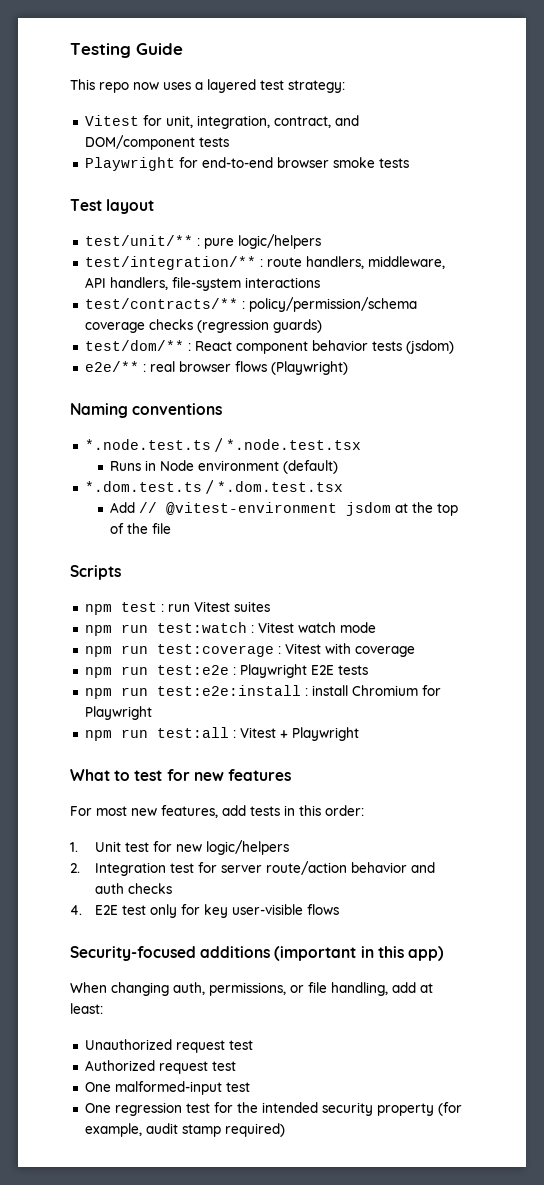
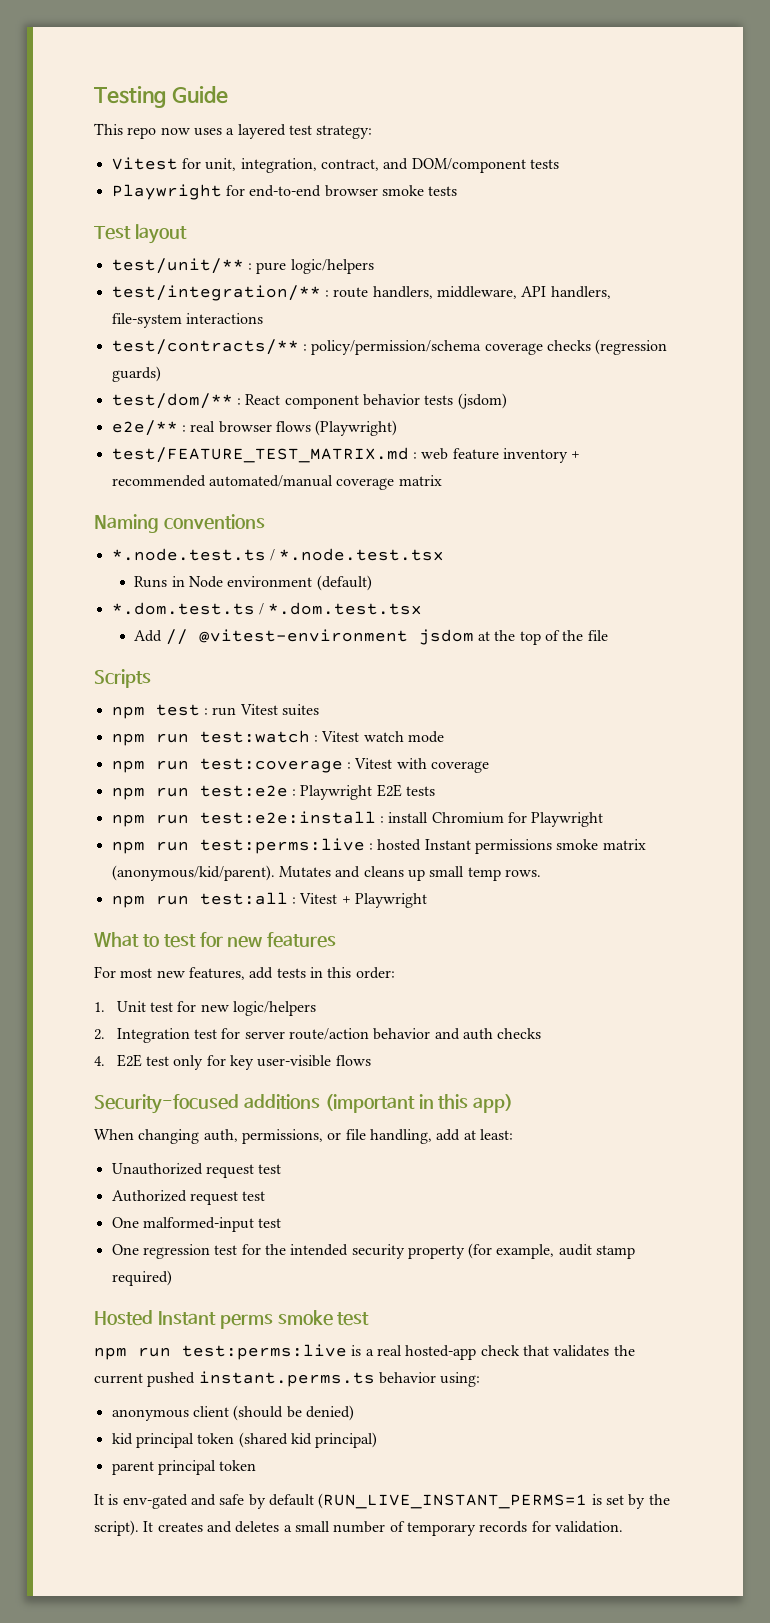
(348, 368) none -> [111,447,581,463] [111,475,442,490] // test/FEATURE_TEST_MATRIX.md : web feature inventory + recommended automated/manual coverage matrix
(152, 713) none -> [111,838,646,854] [111,865,541,881] // npm run test:perms:live : hosted Instant permissions smoke matrix (anonymous/kid/parent). Mutates and cleans up small temp rows.
(285, 1130) none -> [94,1310,370,1329] [94,1344,635,1360] [94,1371,481,1387] [111,1405,354,1421] [111,1432,378,1448] [111,1460,257,1475] [94,1493,670,1509] [94,1520,623,1536] // Hosted Instant perms smoke test // npm run test:perms:live is a real hosted-app check that validates the current pushed instant.perms.ts behavior using: // anonymous client (should be denied) // kid principal token (shared kid principal) // parent principal token // It is env-gated and safe by default (RUN_LIVE_INSTANT_PERMS=1 is set by the script). It creates and deletes a small number of temporary records for validation.

